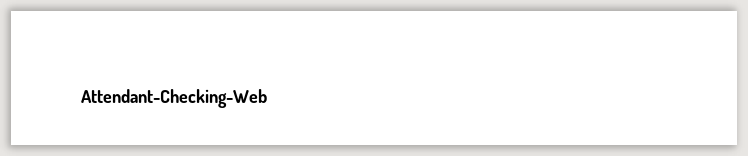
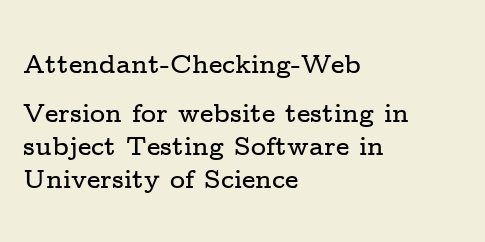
(267, 98) none -> [23,104,409,127] [23,137,384,160] [23,170,298,193] // Version for website testing in subject Testing Software in University of Science

